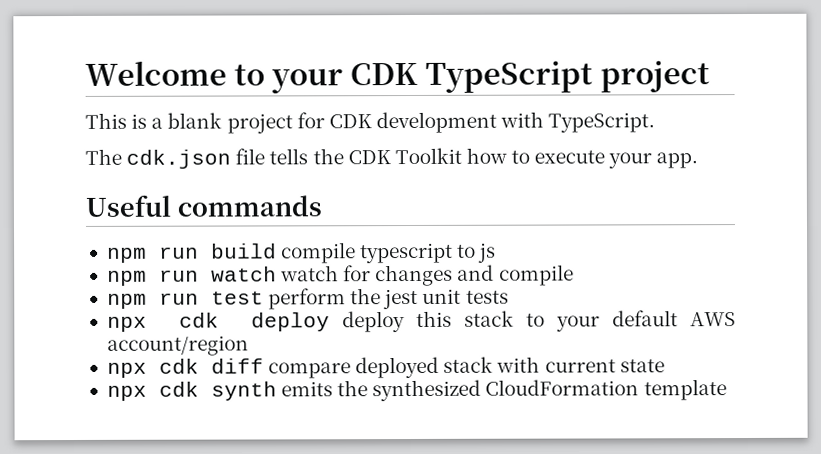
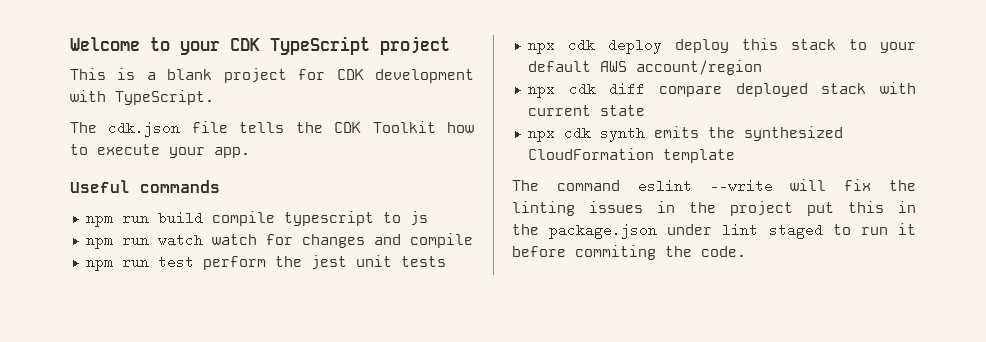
(727, 390) none -> [512,179,916,193] [512,201,916,216] [512,223,916,239] [512,245,746,260] // The command eslint --write will fix the linting issues in the project put this in the package.json under lint staged to run it before commiting the code.

